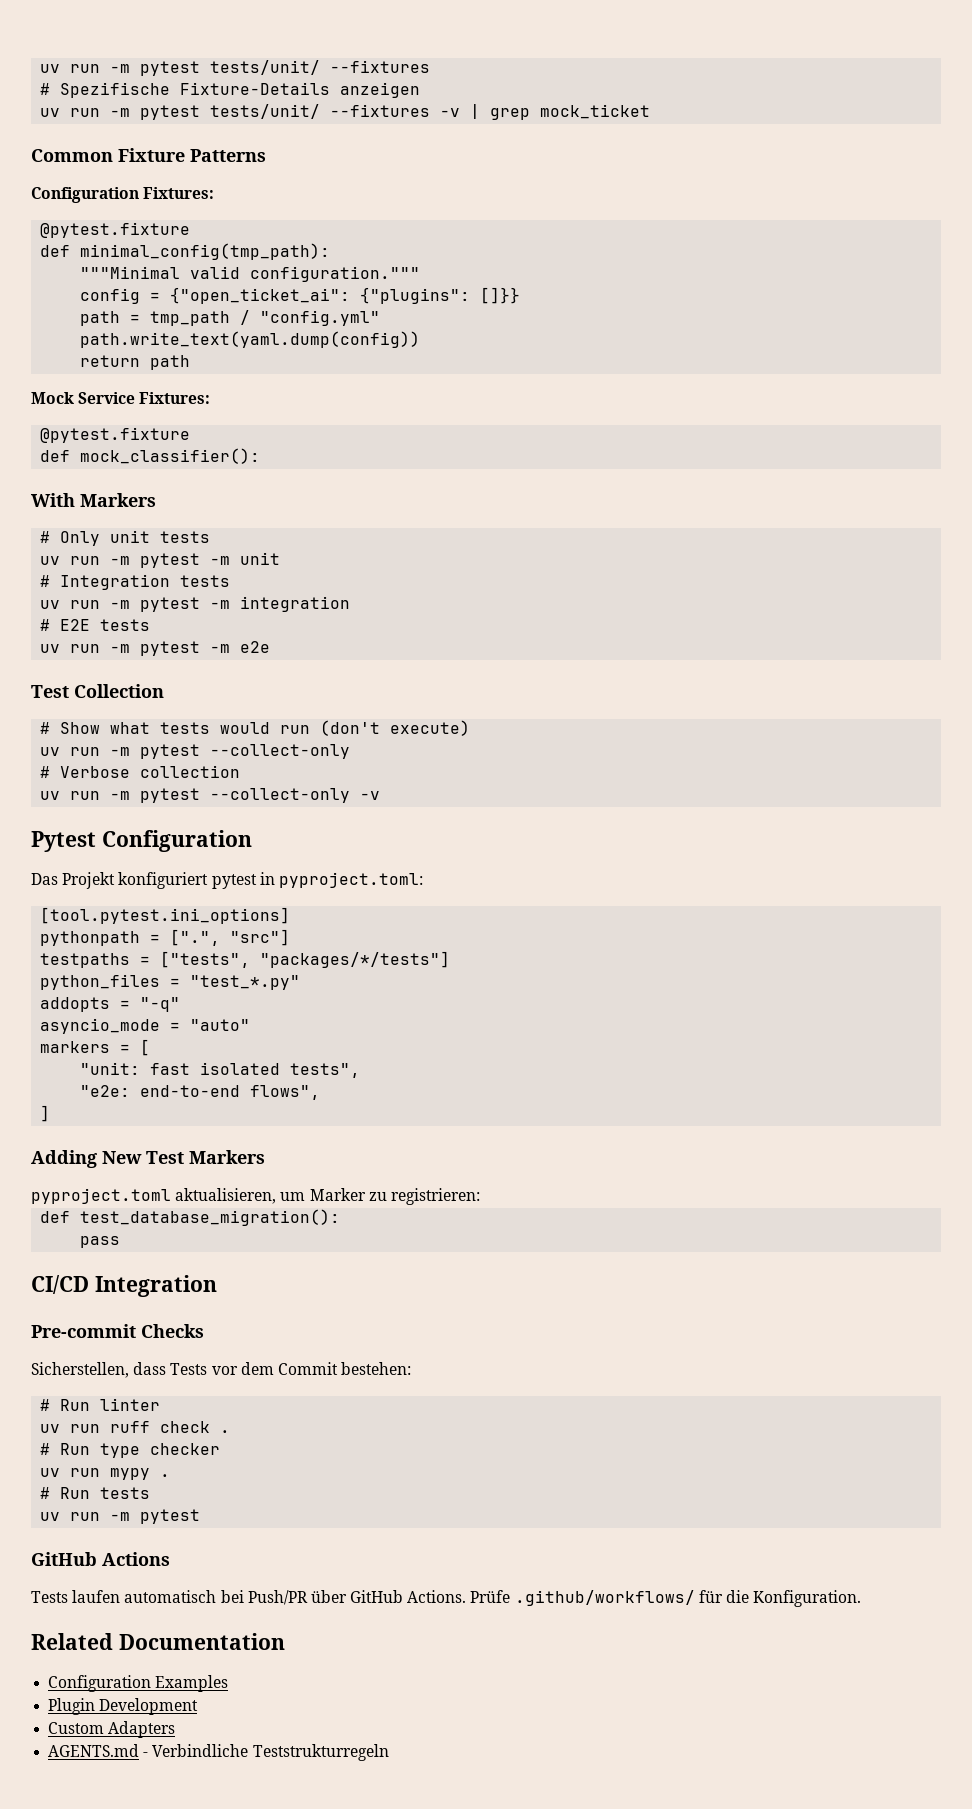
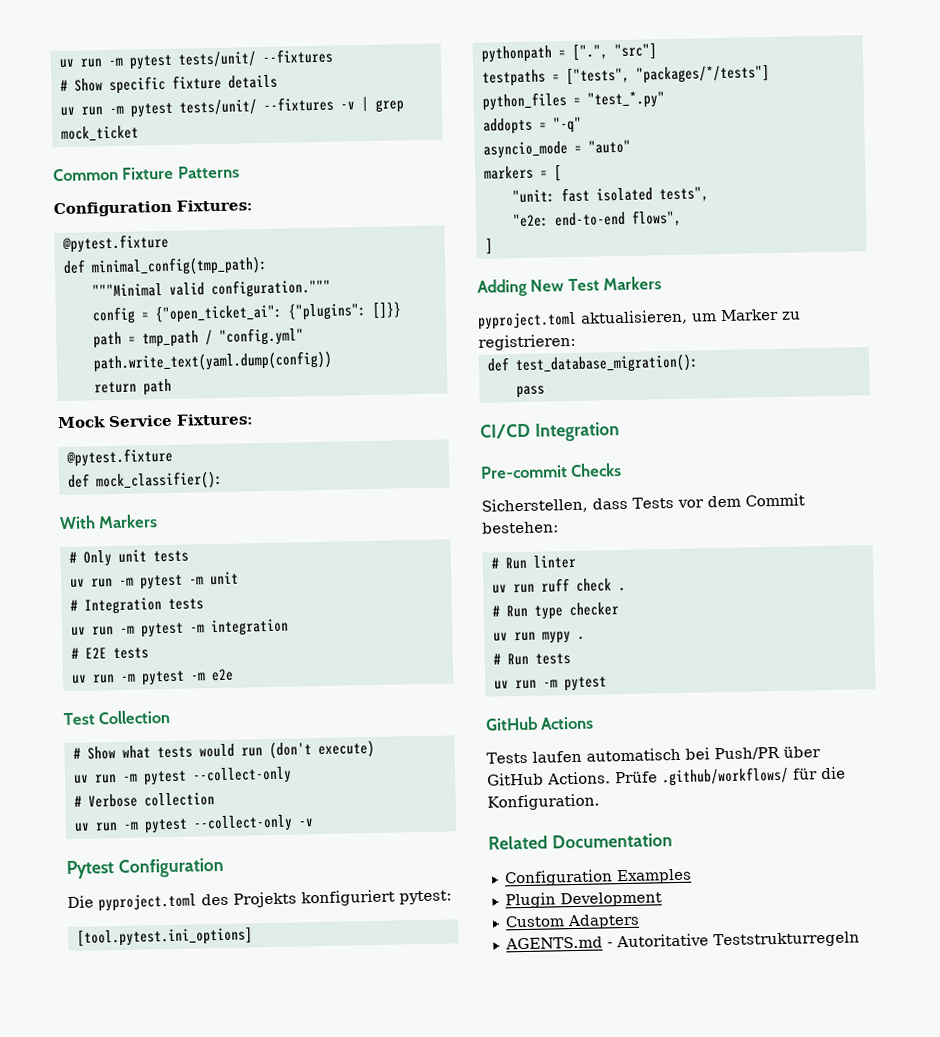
[60,82,421,98] Spezifische Fixture-Details anzeigen -> [73,74,278,95] Show specific fixture details
[31,872,423,889] Das Projekt konfiguriert pytest in pyproject.toml: -> [67,889,452,912] Die pyproject.toml des Projekts konfiguriert pytest:
[152,1744,249,1757] Verbindliche -> [615,933,709,948] Autoritative

